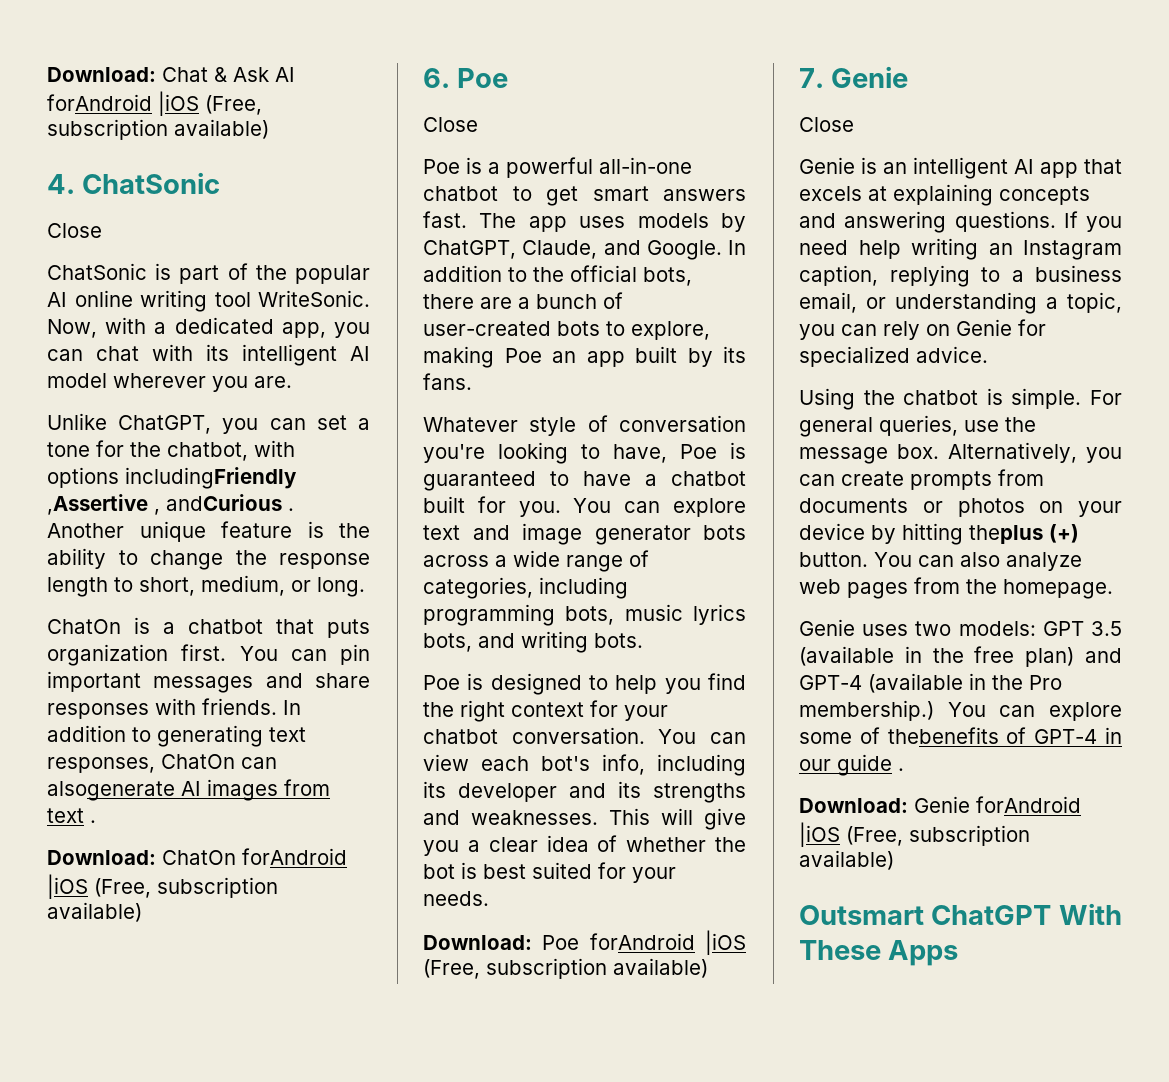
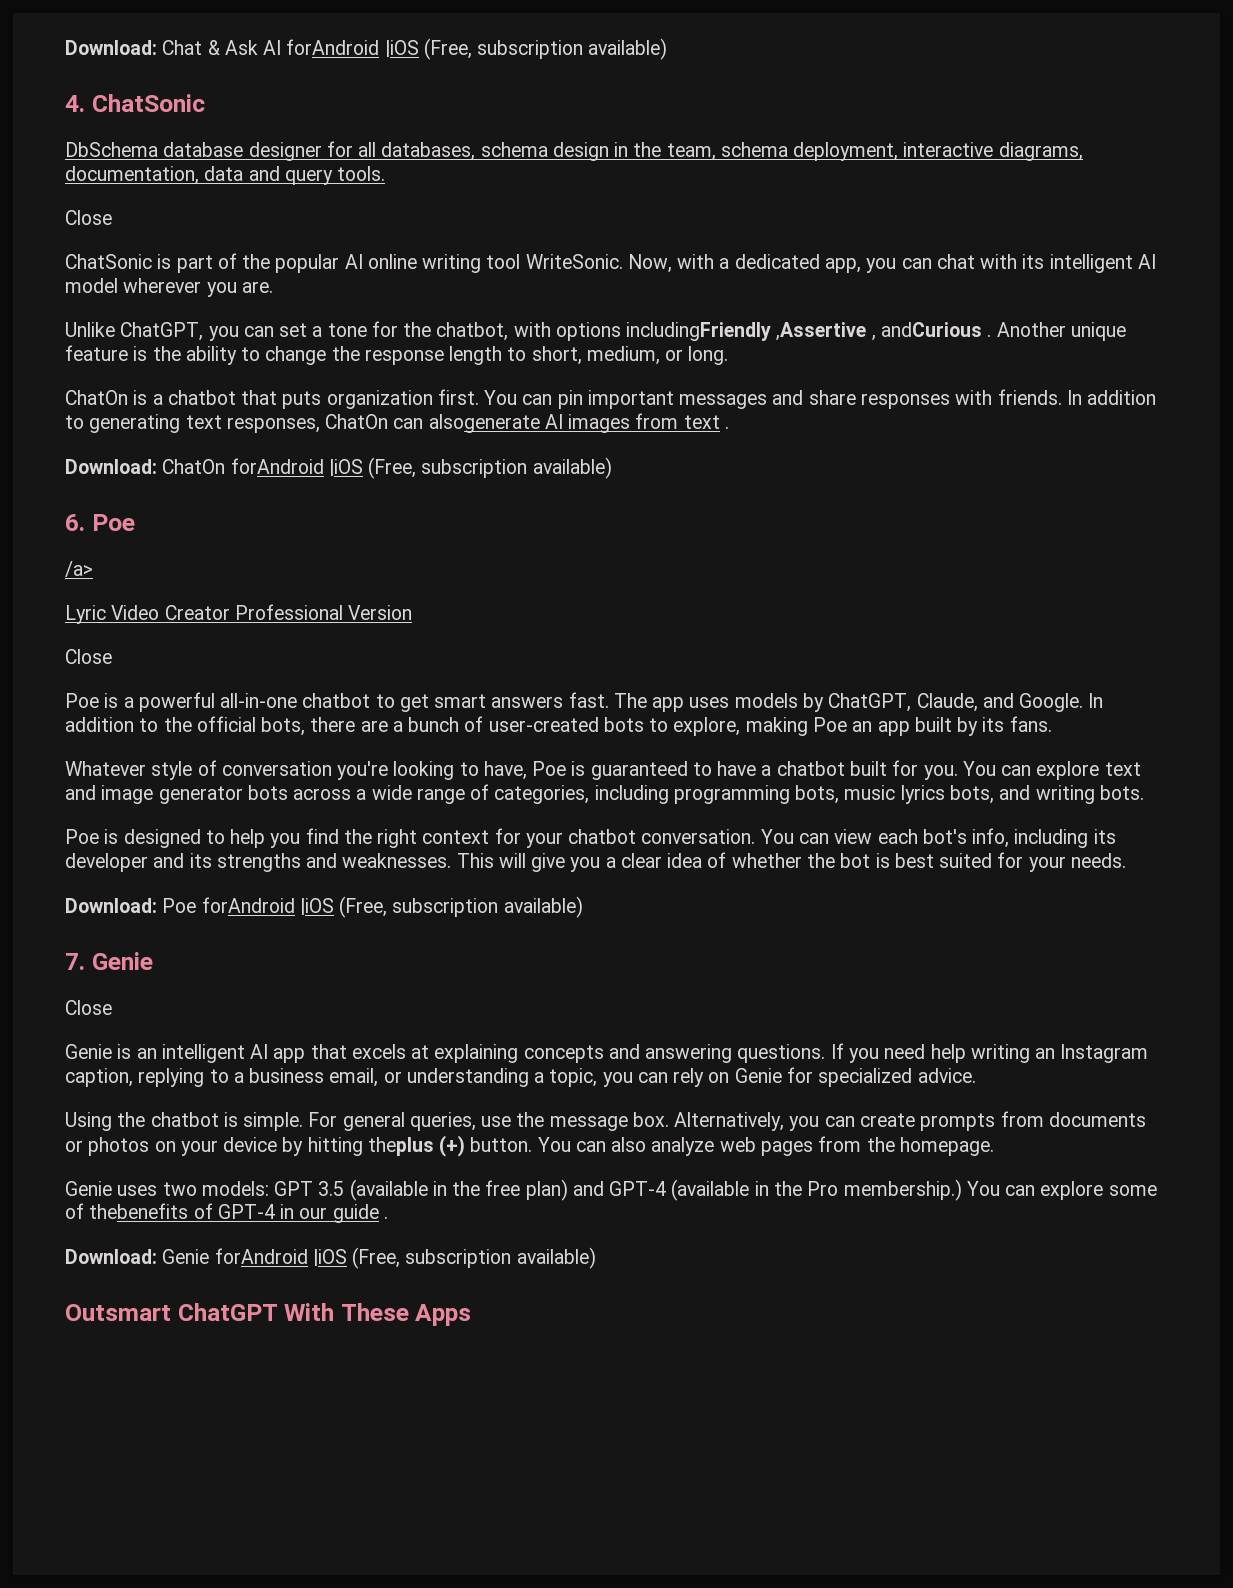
(221, 183) none -> [65,141,1083,161] [65,166,386,185] // DbSchema database designer for all databases, schema design in the team, schema deployment, interactive diagrams, documentation, data and query tools.
(509, 78) none -> [65,561,93,577] [65,604,413,624] // /a> // Lyric Video Creator Professional Version

